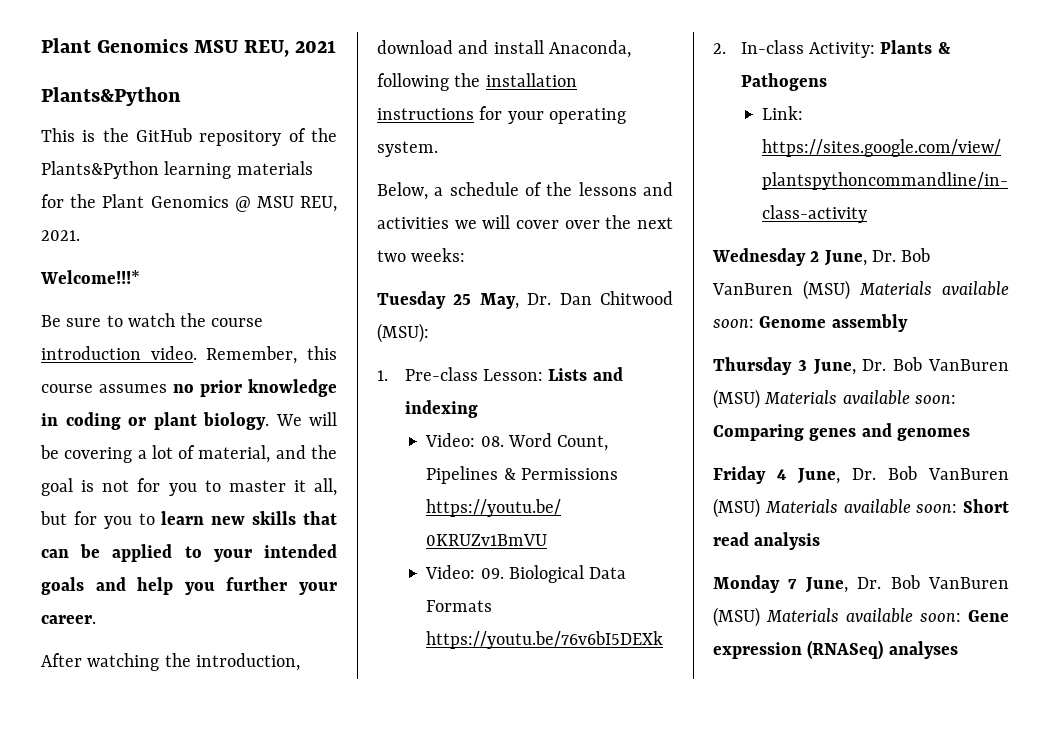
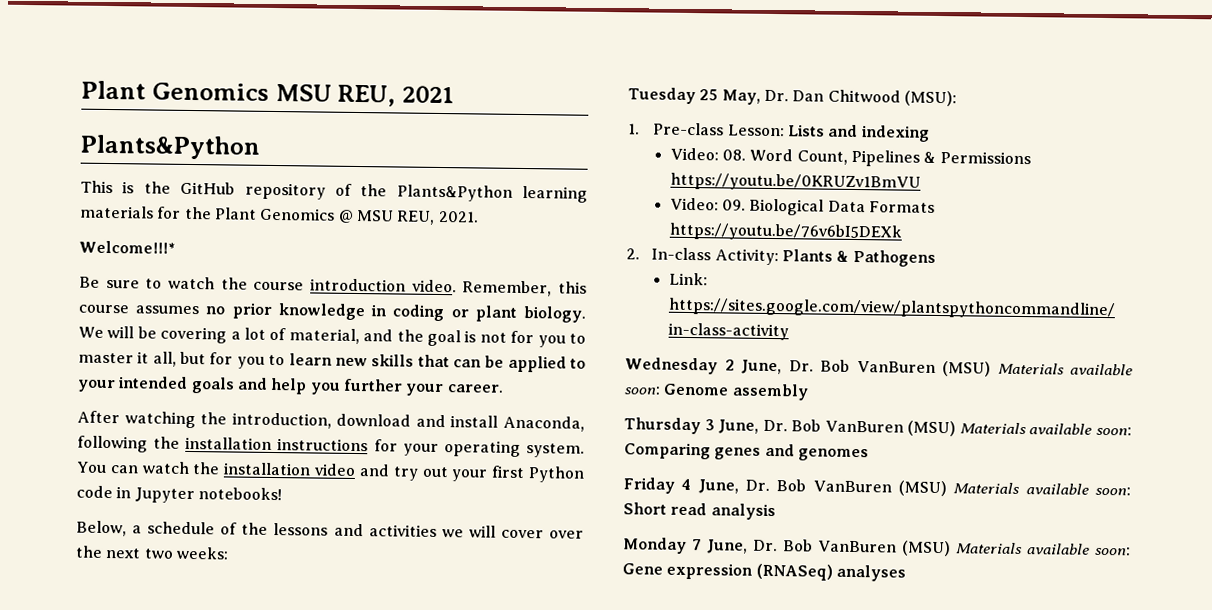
(438, 149) none -> [76,461,585,483] [76,485,282,504] You can watch the installation video and try out your first Python code in Jupyter notebooks!

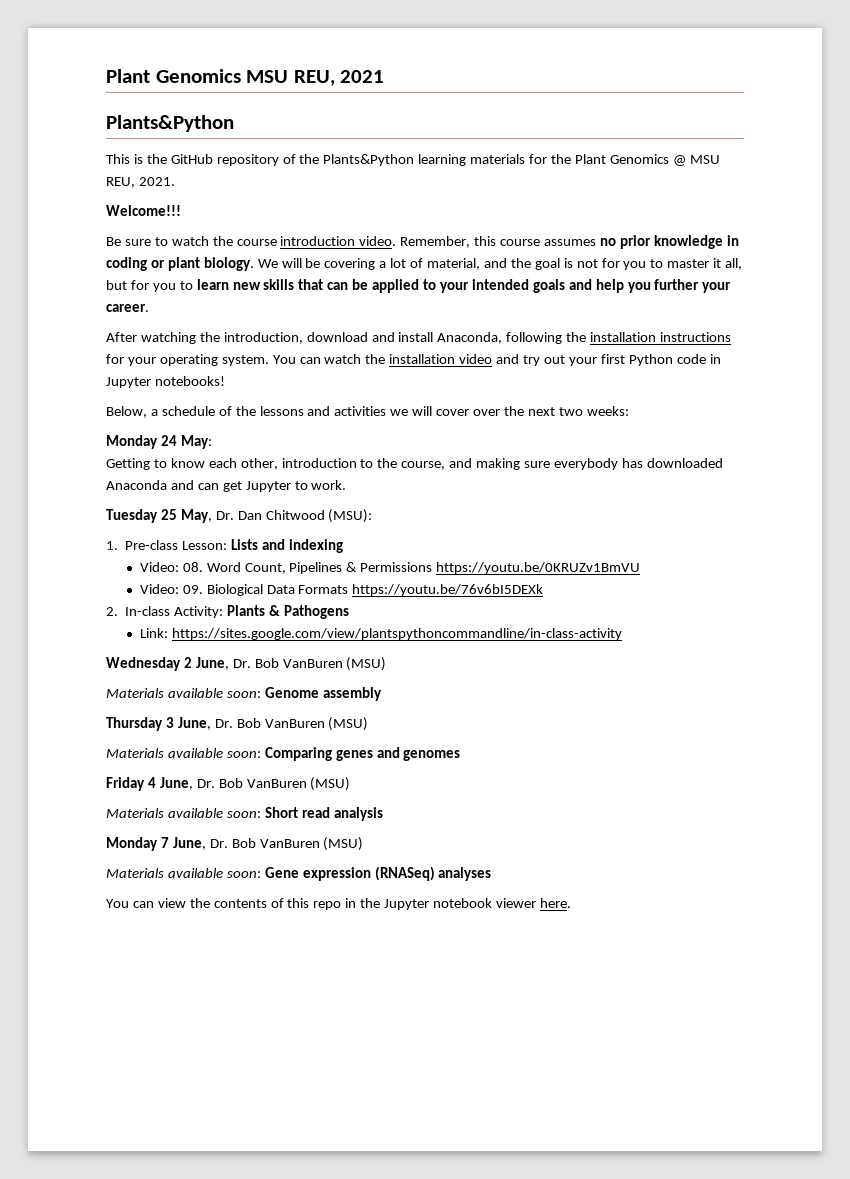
[79,240,175,254] Welcome!!!* -> [106,205,181,216] Welcome!!!
(229, 553) none -> [106,435,212,449] [106,458,723,470] [106,480,347,492] // Monday 24 May: // Getting to know each other, introduction to the course, and making sure everybody has downloaded Anaconda and can get Jupyter to work.
(991, 369) none -> (387, 664) //
(957, 428) none -> (369, 724) //
(947, 488) none -> (351, 784) //
(951, 548) none -> (364, 844) //
(906, 573) none -> [106,898,571,910] // You can view the contents of this repo in the Jupyter notebook viewer here.

